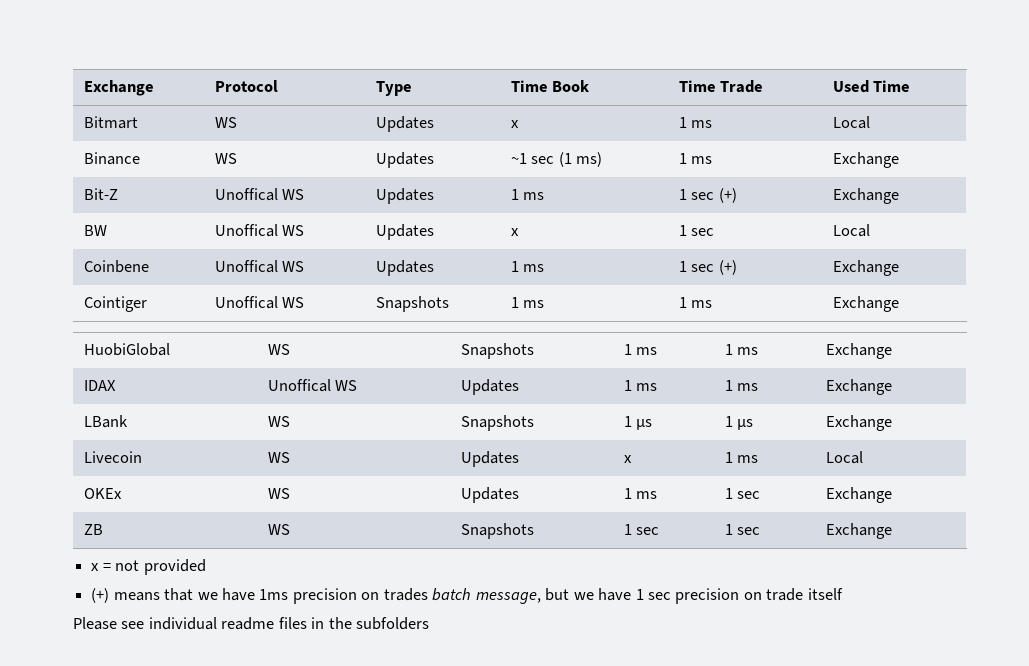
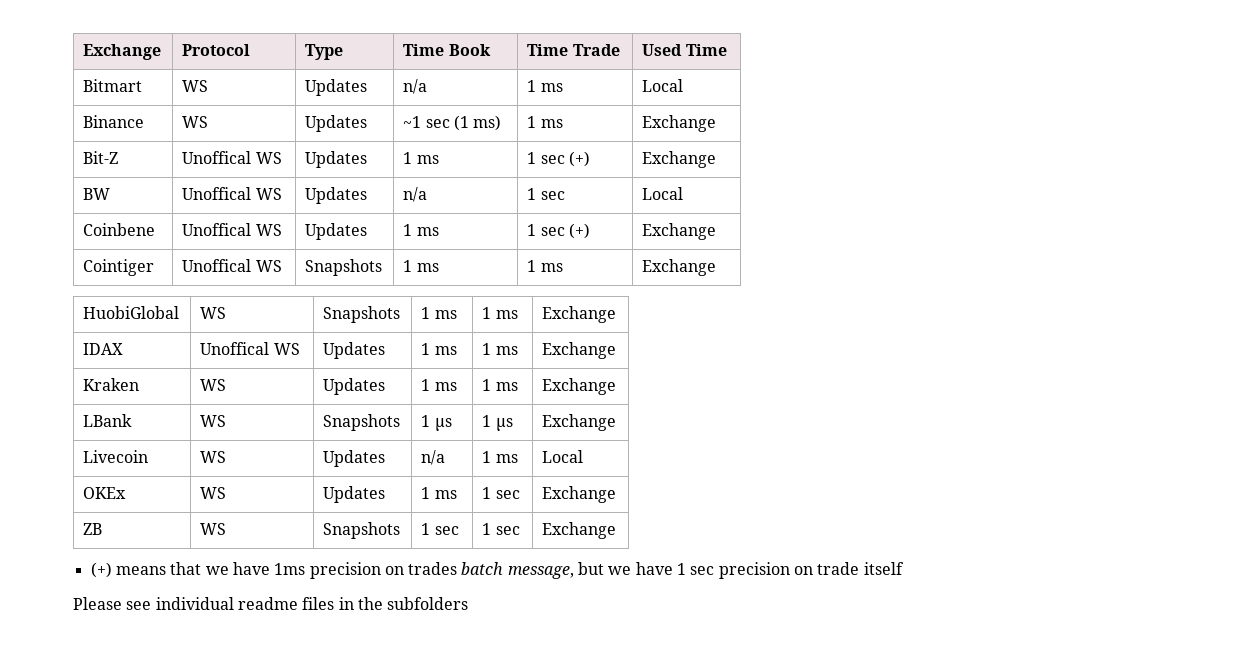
[510,120,519,128] x -> [403,79,428,94] n/a
[510,228,519,236] x -> [403,187,428,202] n/a
(892, 387) none -> [83,378,140,391] [200,379,227,391] [323,378,386,395] [421,379,457,391] [482,379,518,391] [542,378,617,395] // Kraken | WS | Updates | 1 ms | 1 ms | Exchange
[623,455,632,463] x -> [421,450,446,465] n/a
[91,559,206,575] // x = not provided -> (617, 530) none

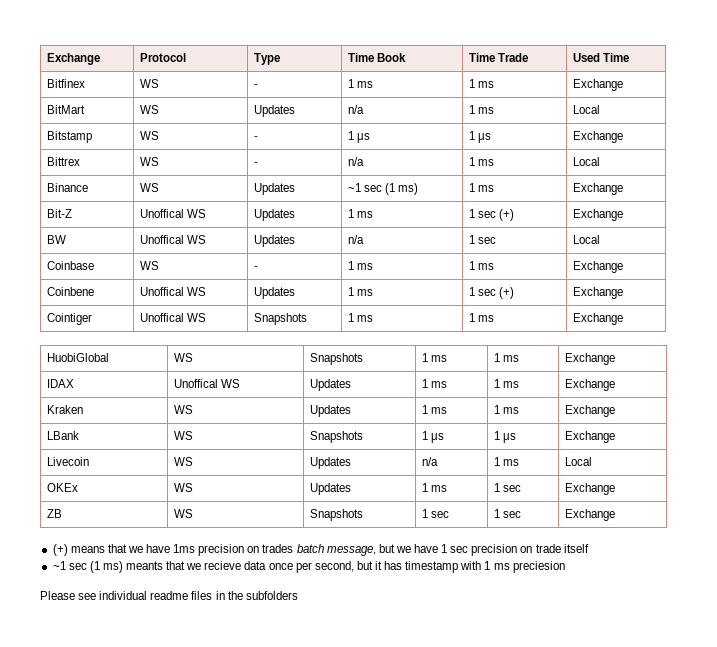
[83,79,143,92] [182,80,209,92] [305,79,368,96] [403,79,428,94] [527,80,563,92] [642,79,684,92] Bitmart | WS | Updates | n/a | 1 ms | Local -> [46,79,85,88] [139,79,159,88] [253,84,258,88] [347,79,374,88] [468,79,495,88] [572,79,623,91] [46,105,85,114] [139,105,159,114] [253,105,295,117] [347,105,364,114] [468,105,495,114] [572,105,600,114] [46,131,92,143] [139,131,159,140] [253,136,258,140] [347,131,371,143] [468,131,492,143] [572,131,623,143] [46,157,80,166] [139,157,159,166] [253,162,258,166] [347,157,364,166] [468,157,495,166] [572,157,600,166] Bitfinex | WS | - | 1 ms | 1 ms | Exchange // BitMart | WS | Updates | n/a | 1 ms | Local // Bitstamp | WS | - | 1 μs | 1 μs | Exchange // Bittrex | WS | - | n/a | 1 ms | Local
(684, 193) none -> [46,261,94,270] [139,261,159,270] [253,266,258,270] [347,261,374,270] [468,261,495,270] [572,261,623,273] // Coinbase | WS | - | 1 ms | 1 ms | Exchange
(904, 568) none -> [52,561,565,573] // ~1 sec (1 ms) meants that we recieve data once per second, but it has timestamp with 1 ms preciesion

